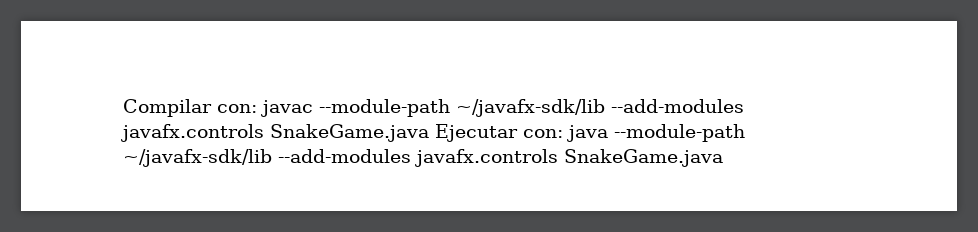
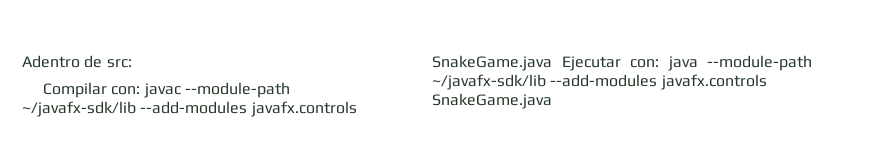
(123, 108) none -> [22,55,132,68] Adentro de src: //

